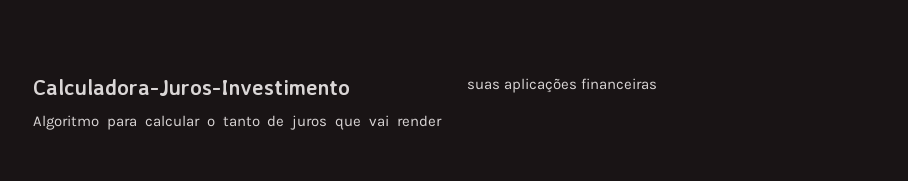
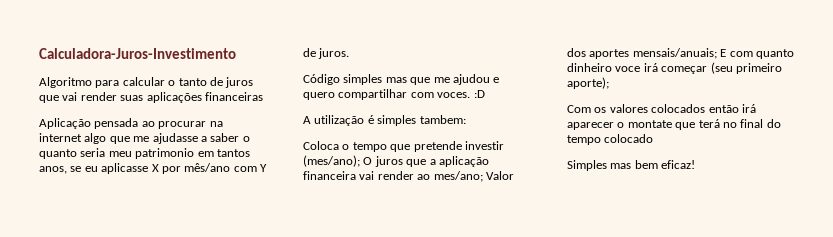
(658, 84) none -> [39,118,223,129] [39,133,250,144] [39,148,250,159] [39,163,267,174] [303,48,350,59] [303,74,500,85] [303,89,485,100] [303,115,466,126] [303,141,504,152] [303,155,489,167] [303,171,514,182] [567,48,794,59] [567,62,782,74] [567,77,609,89] [567,104,756,113] [567,119,781,130] [567,134,654,145] [567,160,696,171] // Aplicação pensada ao procurar na internet algo que me ajudasse a saber o quanto seria meu patrimonio em tantos anos, se eu aplicasse X por mês/ano com Y de juros. // Código simples mas que me ajudou e quero compartilhar com voces. :D // A utilização é simples tambem: // Coloca o tempo que pretende investir (mes/ano); O juros que a aplicação financeira vai render ao mes/ano; Valor dos aportes mensais/anuais; E com quanto dinheiro voce irá começar (seu primeiro aporte); // Com os valores colocados então irá aparecer o montate que terá no final do tempo colocado // Simples mas bem eficaz!

